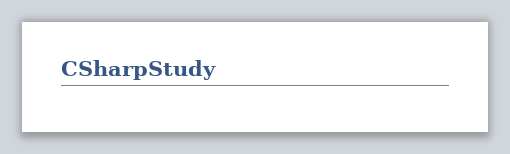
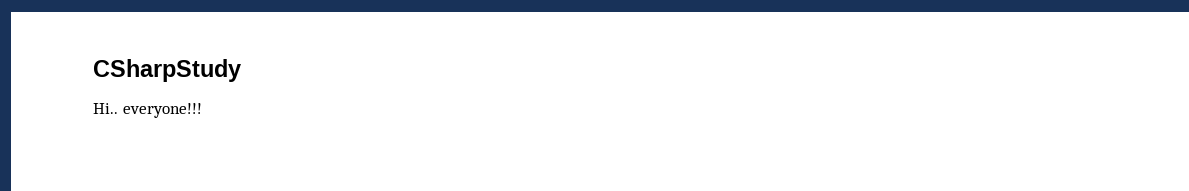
(216, 70) none -> [93,103,202,118] // Hi.. everyone!!!

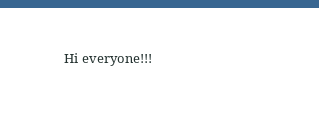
[93,59,241,82] [93,103,118,114] CSharpStudy // Hi.. -> [64,53,78,63] Hi

